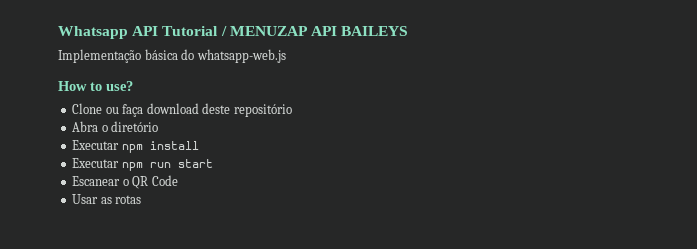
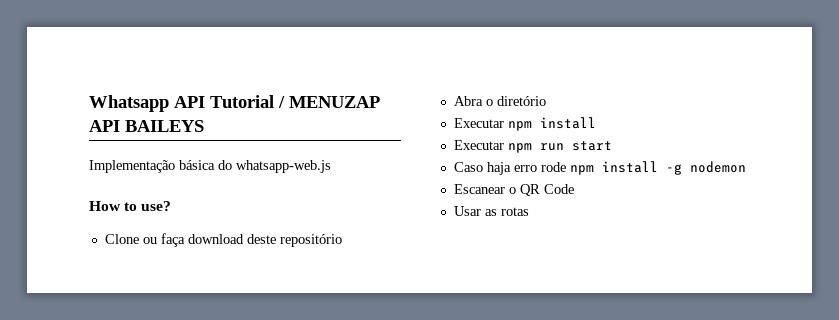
(213, 163) none -> [453,161,746,175] // Caso haja erro rode npm install -g nodemon

